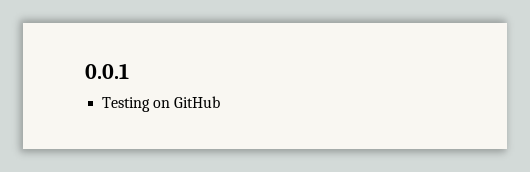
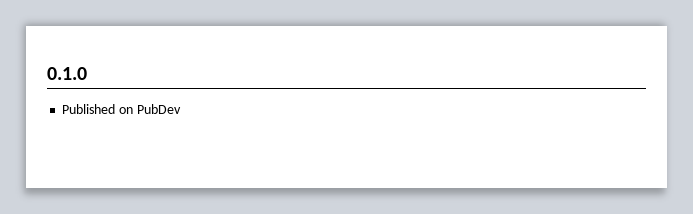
[85,63,129,79] [102,96,221,112] 0.0.1 // Testing on GitHub -> [47,67,87,80] [62,104,181,114] 0.1.0 // Published on PubDev

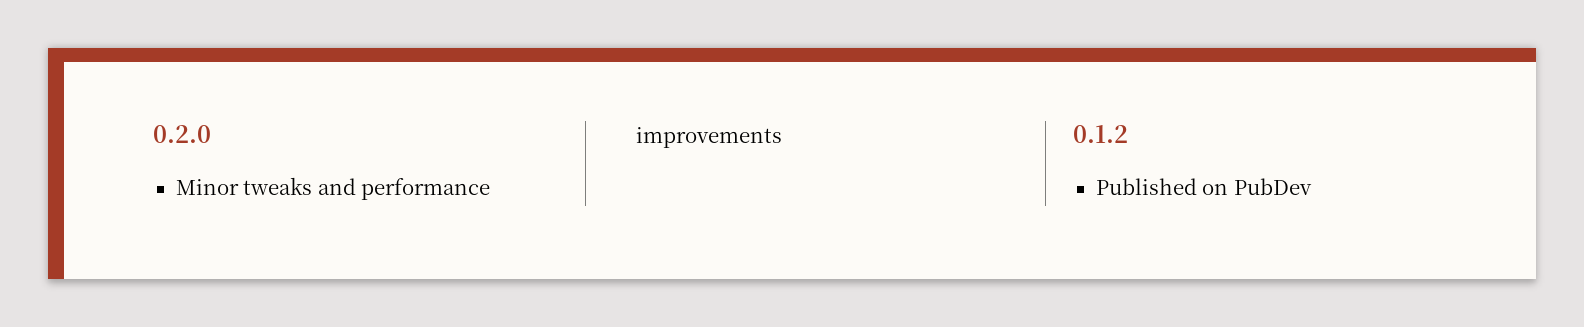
[47,67,87,80] 0.1.0 -> [153,125,211,143] [175,177,491,200] [635,127,782,148] [1073,125,1128,143] 0.2.0 // Minor tweaks and performance improvements // 0.1.2

